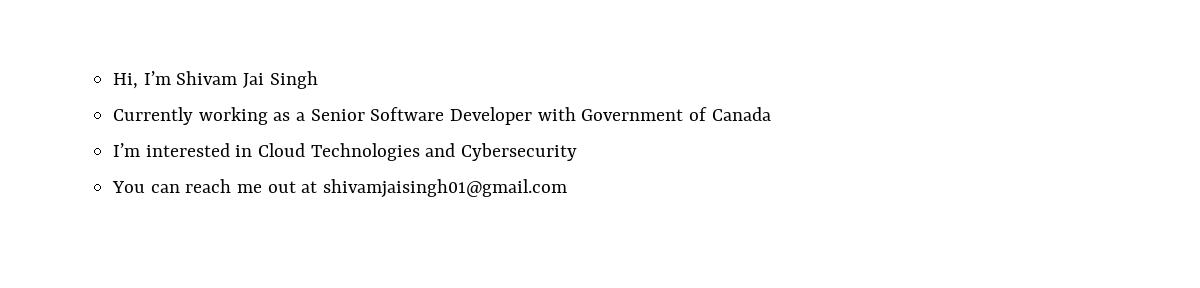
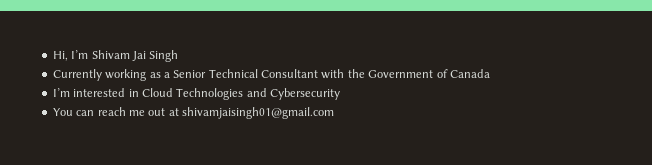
[370,107,576,125] Software Developer with -> [208,69,365,79] Technical Consultant with the

